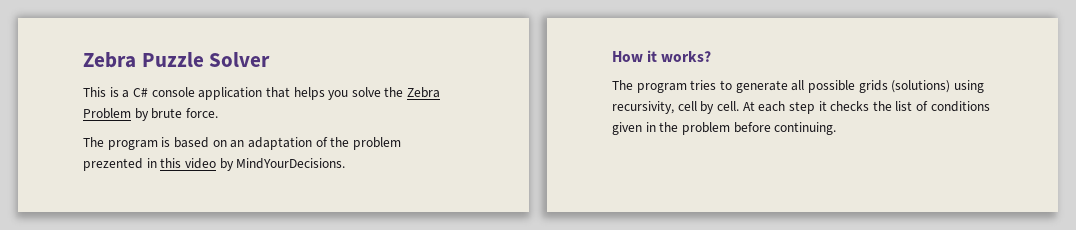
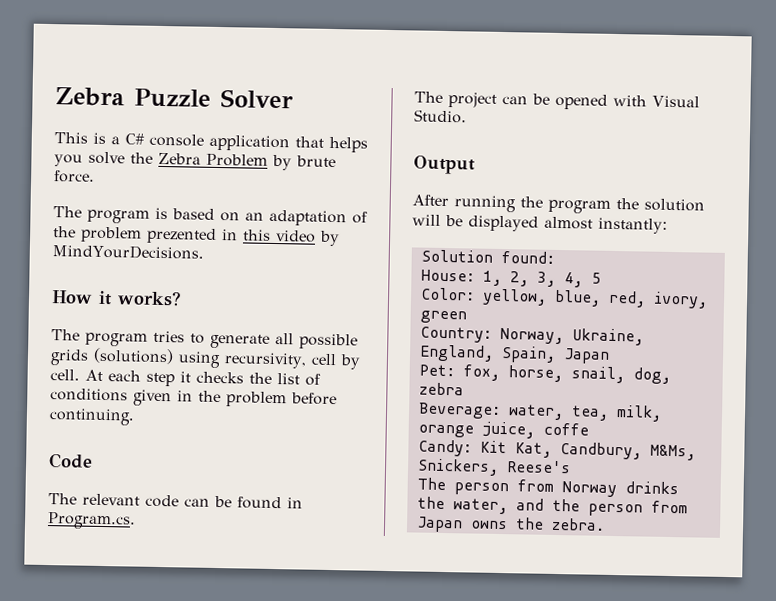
(837, 128) none -> [48,453,93,469] [48,493,303,510] [47,512,136,530] [414,91,700,110] [414,109,467,124] [413,155,475,175] [412,194,705,214] [412,214,668,234] [420,249,555,264] [420,269,601,288] [420,287,708,309] [419,310,467,324] [419,326,644,346] [418,344,610,364] [418,364,671,384] [418,382,464,396] [417,402,662,422] [417,421,589,439] [417,439,696,461] [416,458,571,476] [416,477,679,498] [416,496,688,517] [415,516,605,533] // Code // The relevant code can be found in Program.cs. // The project can be opened with Visual Studio. // Output // After running the program the solution will be displayed almost instantly: // Solution found: // House: 1, 2, 3, 4, 5 // Color: yellow, blue, red, ivory, green // Country: Norway, Ukraine, England, Spain, Japan // Pet: fox, horse, snail, dog, zebra // Beverage: water, tea, milk, orange juice, coffe // Candy: Kit Kat, Candbury, M&Ms, Snickers, Reese's // The person from Norway drinks the water, and the person from Japan owns the zebra.

